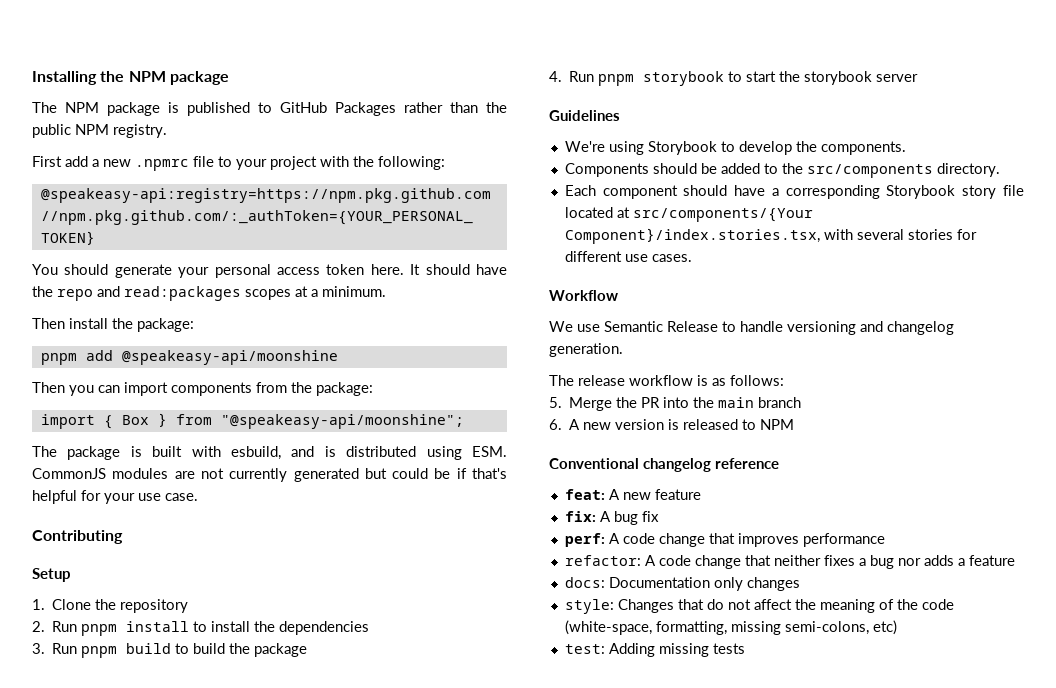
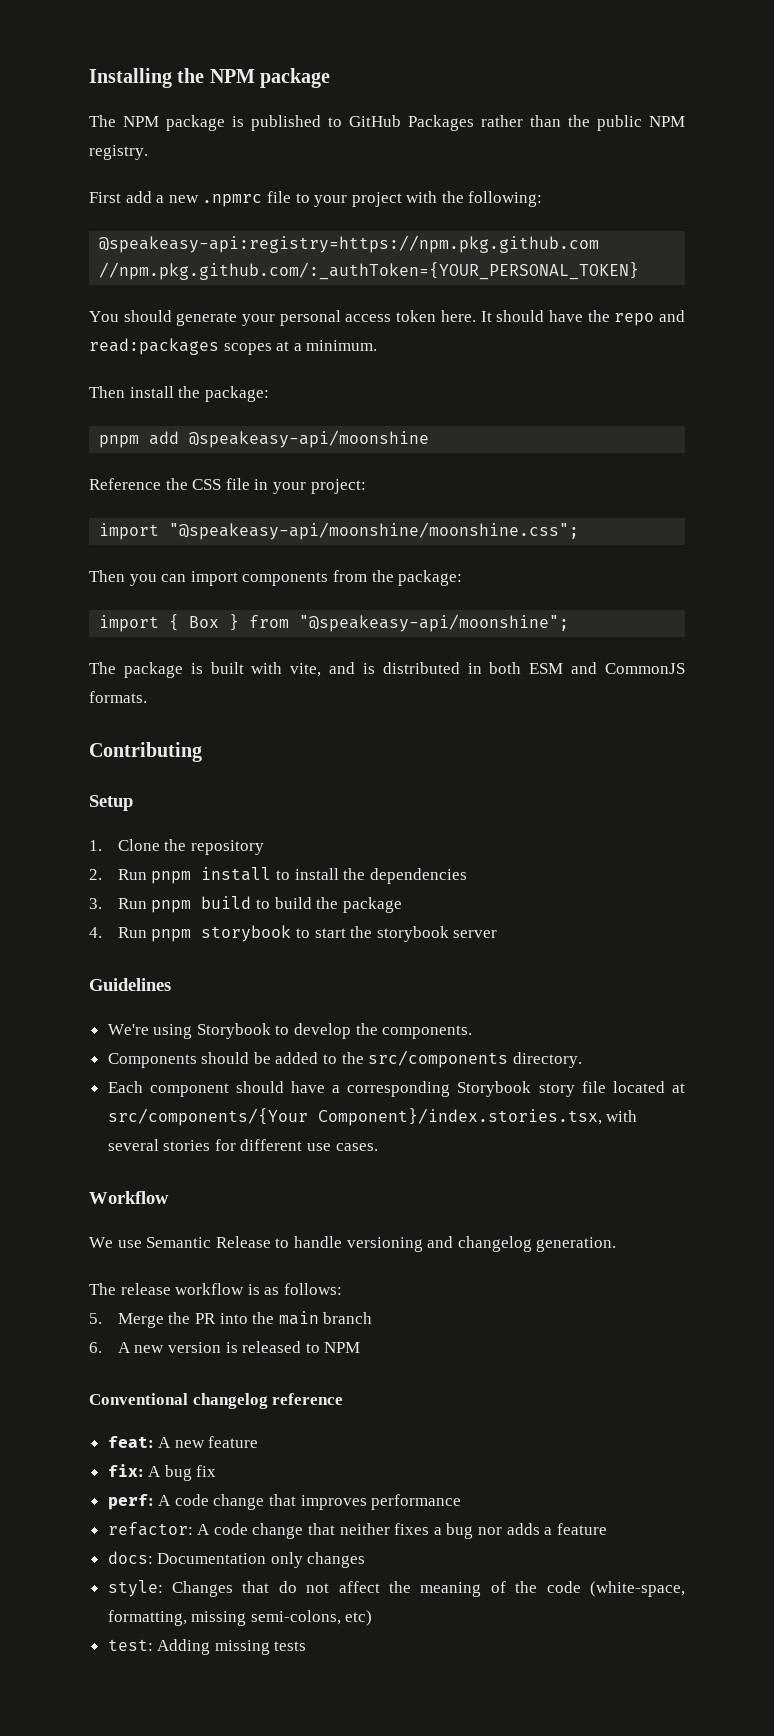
(338, 357) none -> [89,478,366,494] [99,522,580,540] // Reference the CSS file in your project: // import "@speakeasy-api/moonshine/moonshine.css";
[231,446,281,460] esbuild, -> [290,663,322,677] vite,
[426,446,507,460] [32,468,508,482] [32,490,198,504] using ESM. CommonJS modules are not currently generated but could be if that's helpful for your use case. -> [467,662,686,674] [89,691,147,703] in both ESM and CommonJS formats.

